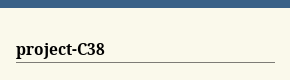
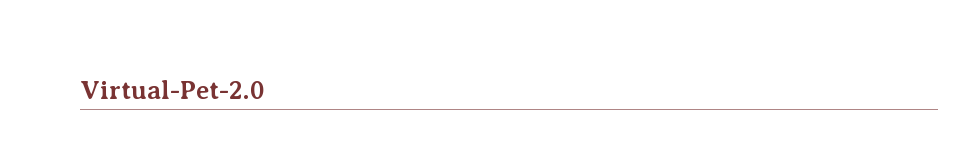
[16,43,105,59] project-C38 -> [80,80,265,99] Virtual-Pet-2.0

